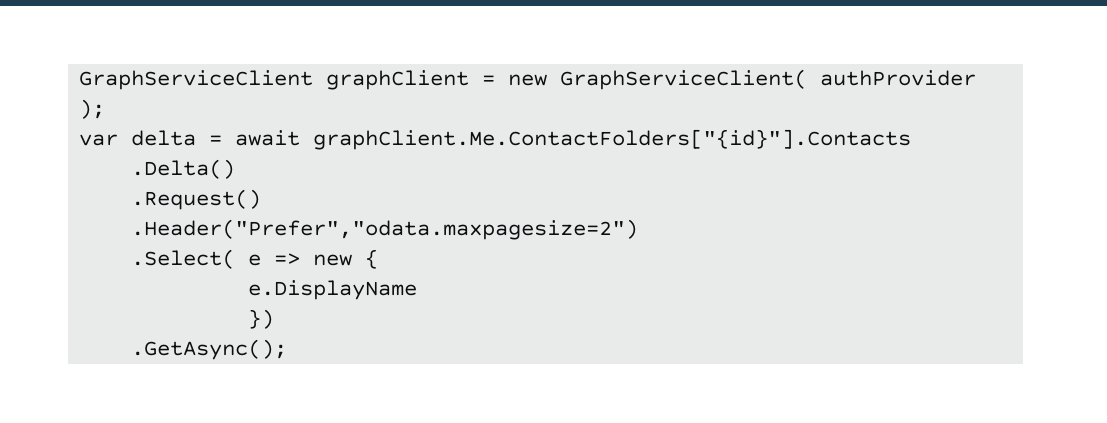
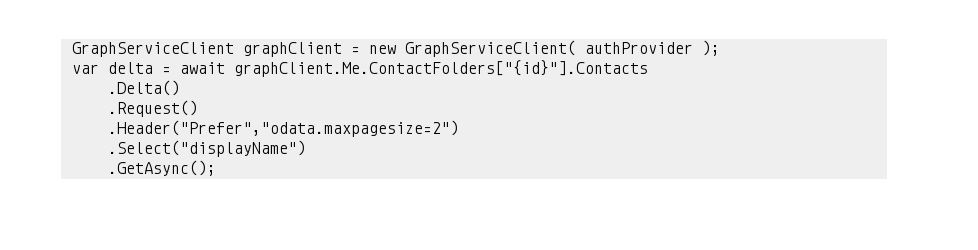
[130,249,378,269] [247,280,417,300] [247,309,274,329] .Select( e => new { // e.DisplayName // }) -> [107,140,306,157] .Select("displayName")

